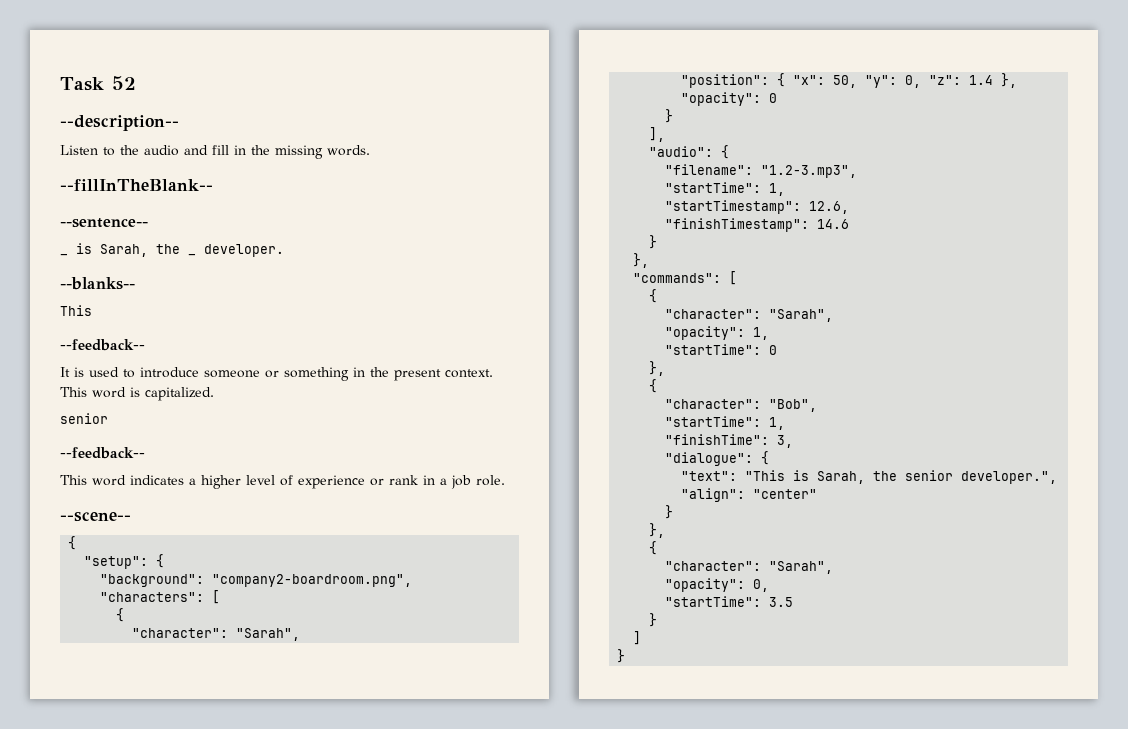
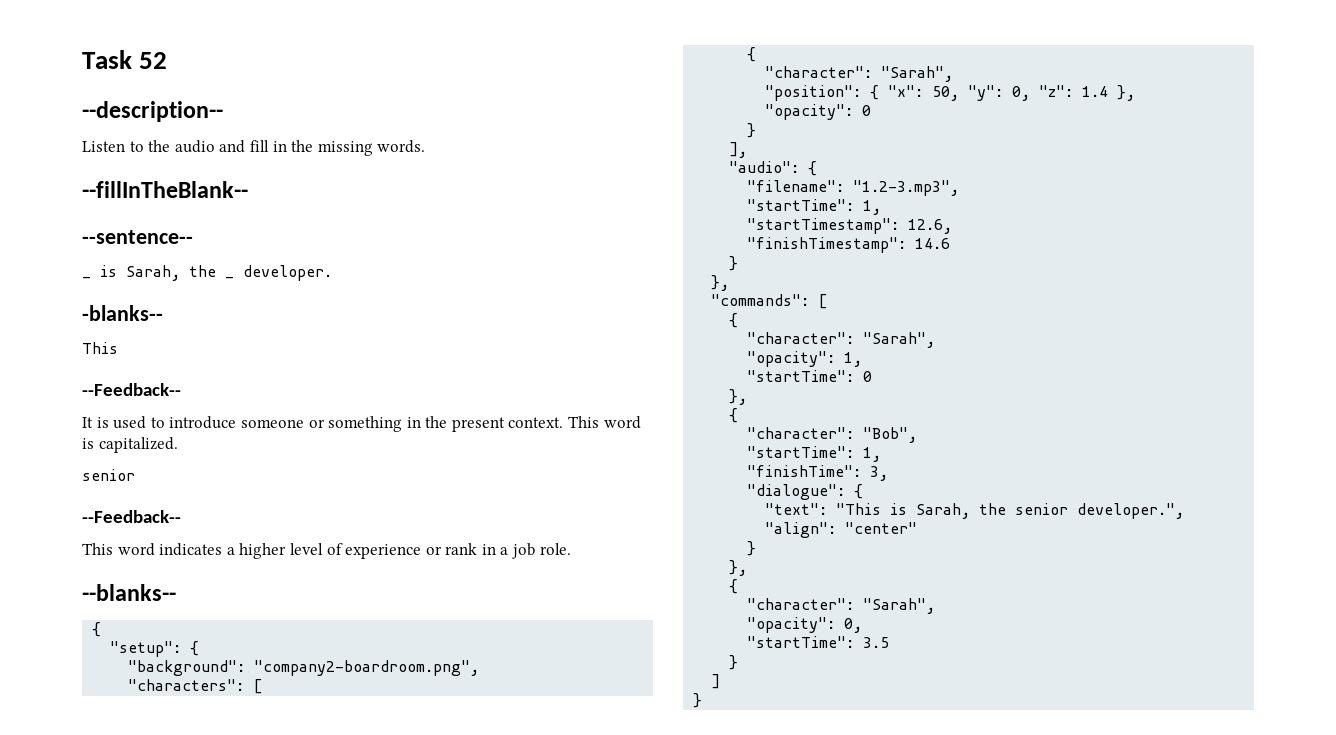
[60,277,135,290] --blanks-- -> [82,305,163,321] -blanks--
[60,339,145,351] --feedback-- -> [82,383,181,396] --Feedback--
[60,447,145,459] --feedback-- -> [82,510,181,523] --Feedback--
[60,512,131,522] --scene-- -> [82,584,176,601] --blanks--

